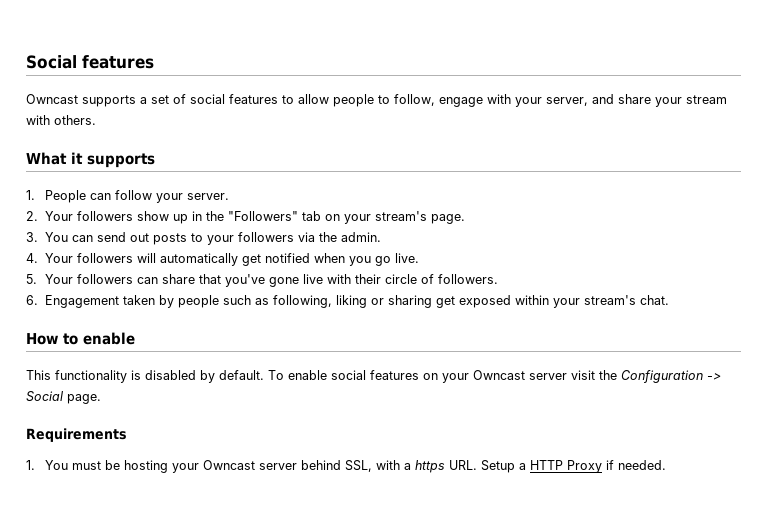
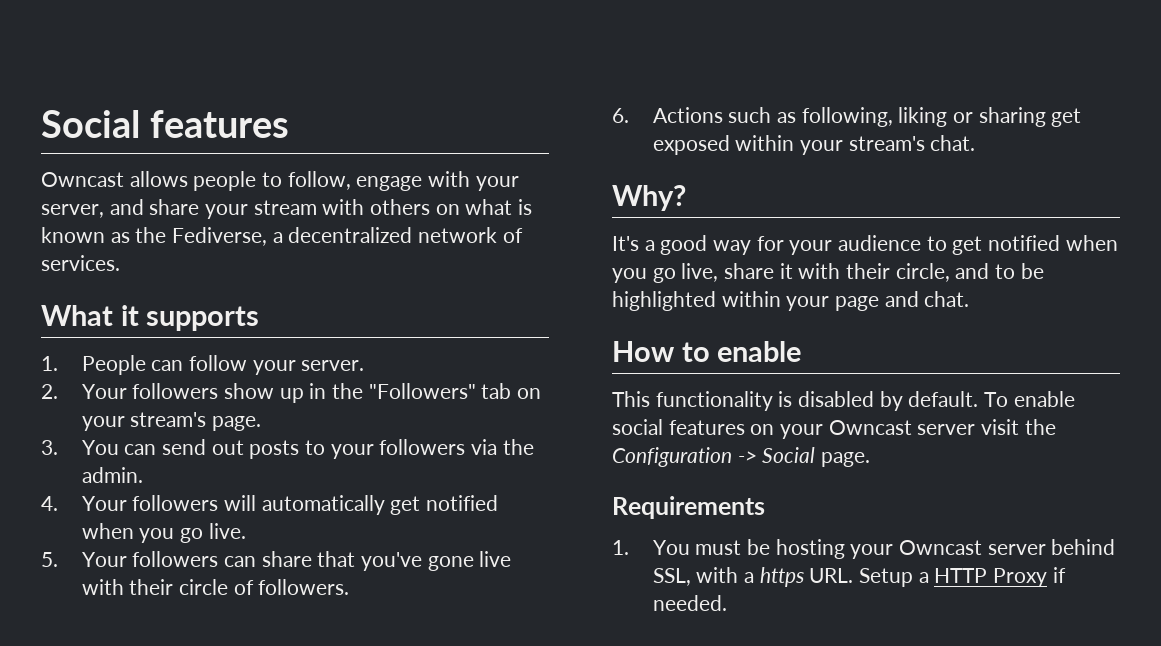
[82,94,329,107] supports a set of social features to allow -> [129,171,188,187] allows
[54,115,96,125] others. -> [370,199,533,215] [41,227,523,246] [41,255,120,271] others on what is known as the Fediverse, a decentralized network of services.
[45,295,220,308] Engagement taken by people -> [652,107,723,123] Actions
(670, 300) none -> [612,185,686,211] [612,235,1118,255] [612,263,1044,283] [612,291,970,311] // Why? // It's a good way for your audience to get notified when you go live, share it with their circle, and to be highlighted within your page and chat.

